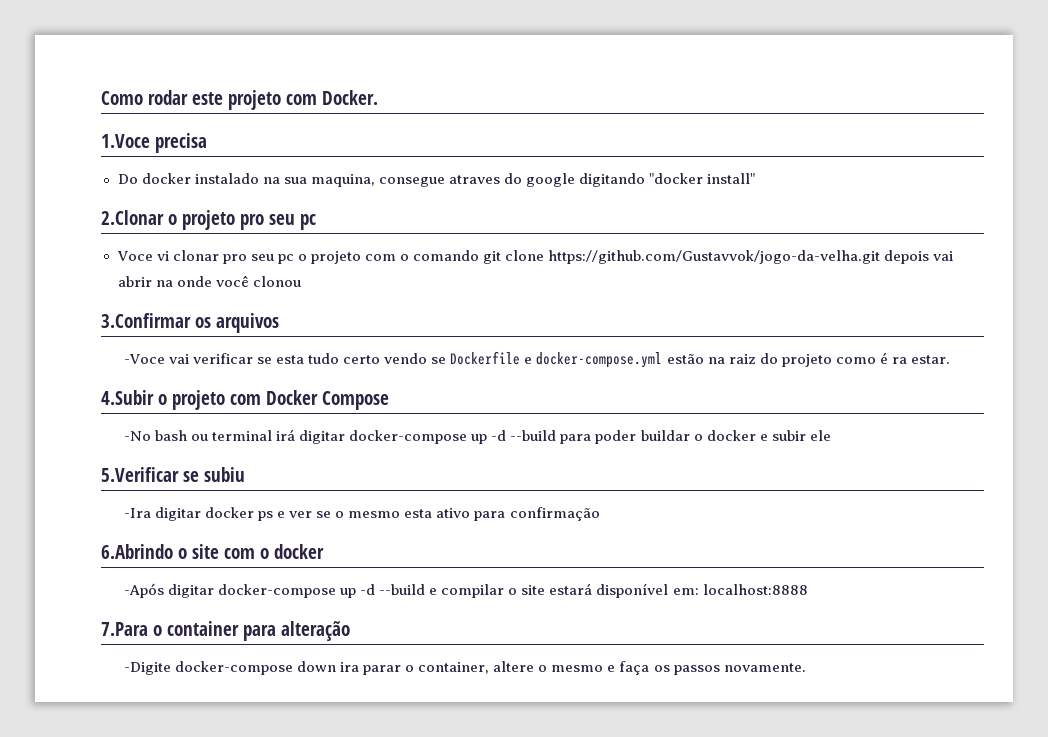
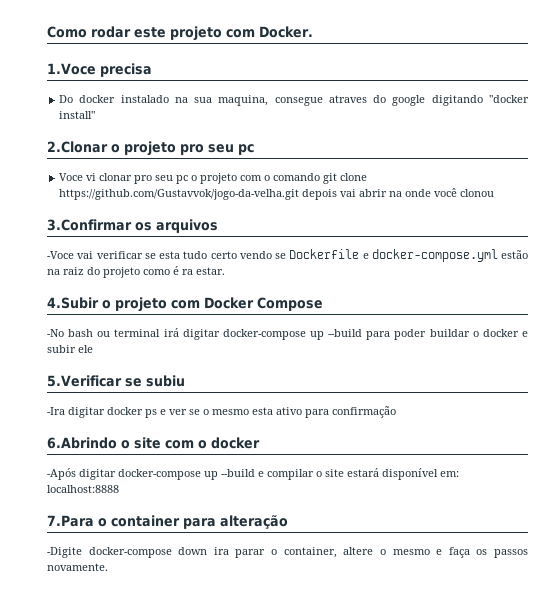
[491,430,507,441] -d -> (324, 335) none
[360,584,376,595] -d -> (218, 475) none

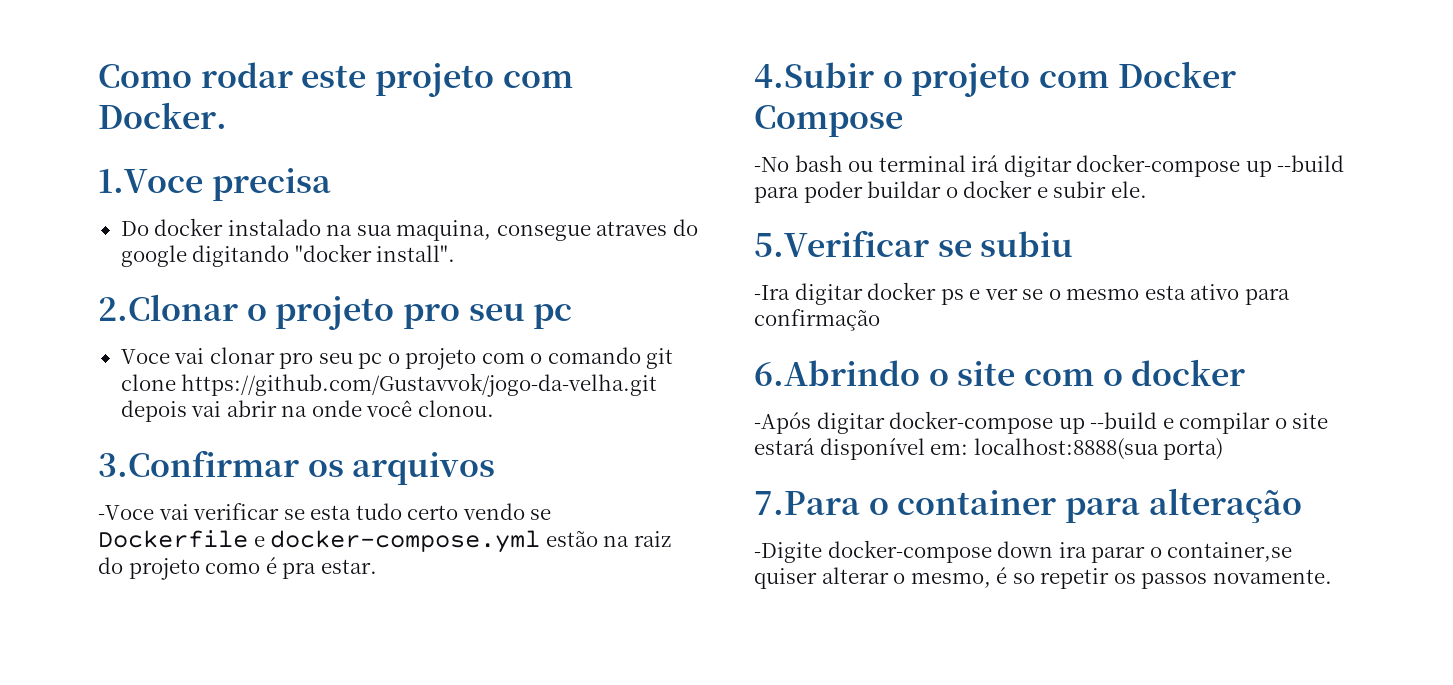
[59,111,96,119] install" -> [376,245,456,262] install".
[86,173,97,181] vi -> [174,348,205,364] vai
[460,189,495,197] clonou -> [417,400,494,417] clonou.
[182,269,193,275] ra -> [282,562,317,579] pra
[78,345,93,353] ele -> [1110,181,1147,198] ele.
[47,485,119,493] localhost:8888 -> [973,438,1224,460] localhost:8888(sua porta)
[283,547,470,558] container, altere o mesmo e faça -> [1167,542,1293,562] [754,567,1110,589] container,se quiser alterar o mesmo, é so repetir

